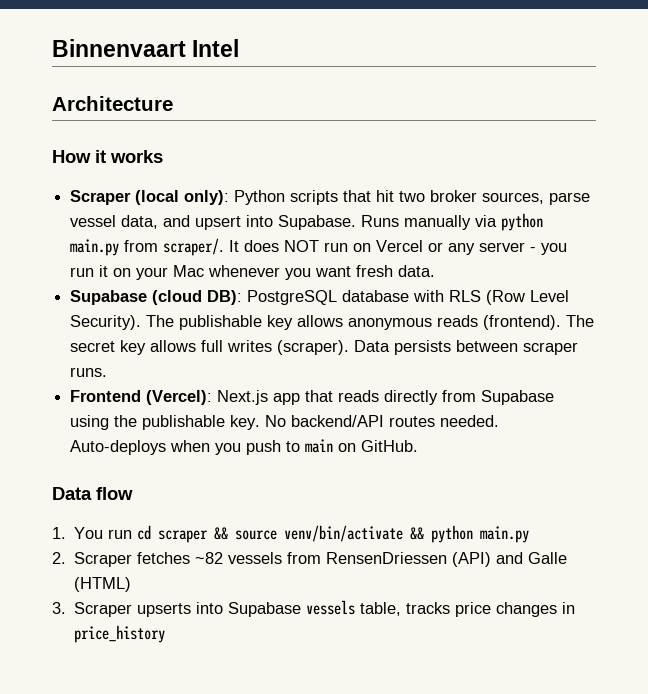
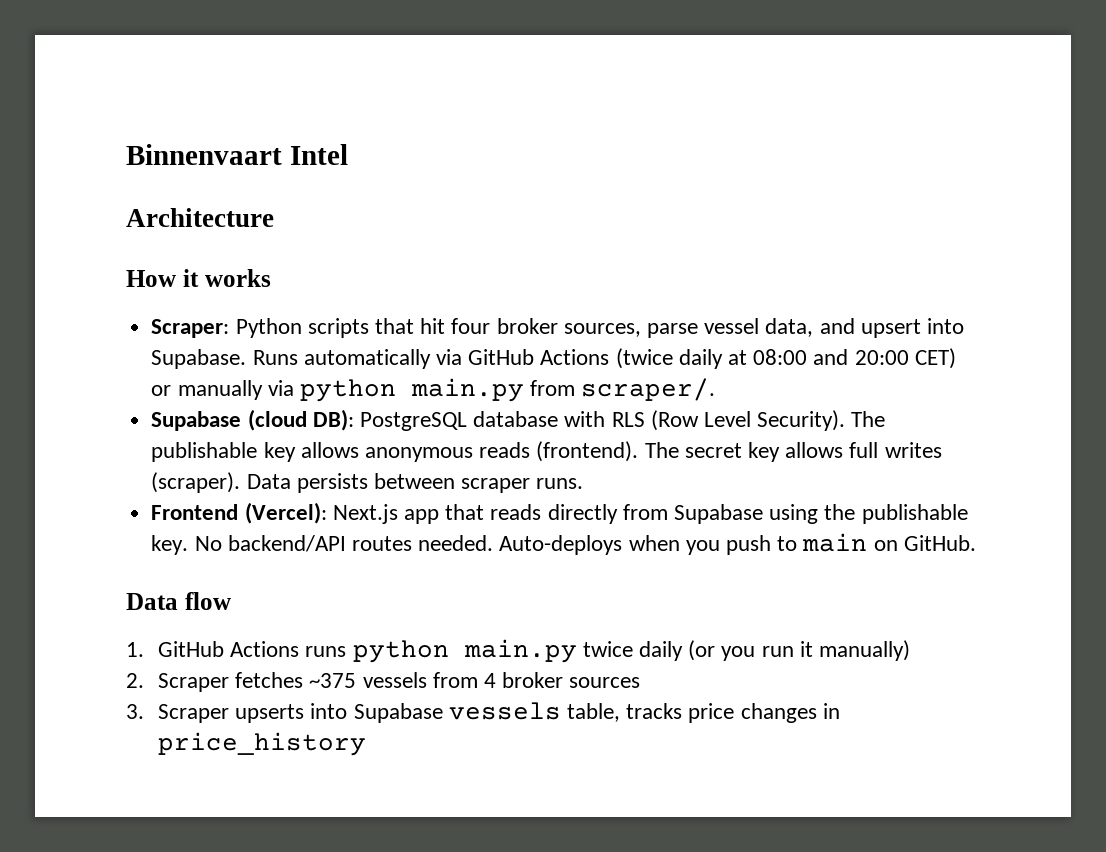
[70,190,230,205] Scraper (local only): -> [151,319,230,338] Scraper:
[399,191,426,202] two -> [451,318,491,334] four
(400, 221) none -> [303,348,956,369] [151,385,172,396] automatically via GitHub Actions (twice daily at 08:00 and 20:00 CET) or
[229,240,568,255] [70,265,436,280] It does NOT run on Vercel or any server - you run it on your Mac whenever you want fresh data. -> (716, 389) none
[74,525,530,543] You run cd scraper && source venv/bin/activate && python main.py -> [157,639,911,663] GitHub Actions runs python main.py twice daily (or you run it manually)
[195,552,224,564] ~82 -> [309,673,357,688] ~375
[326,552,568,567] [74,577,132,592] RensenDriessen (API) and Galle (HTML) -> [484,672,641,688] 4 broker sources

